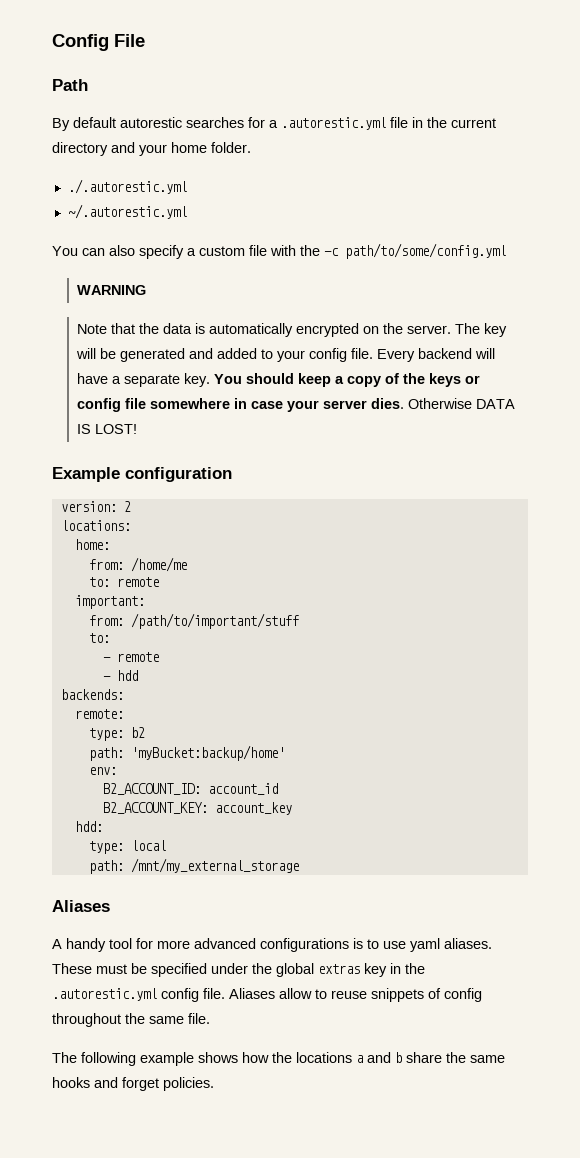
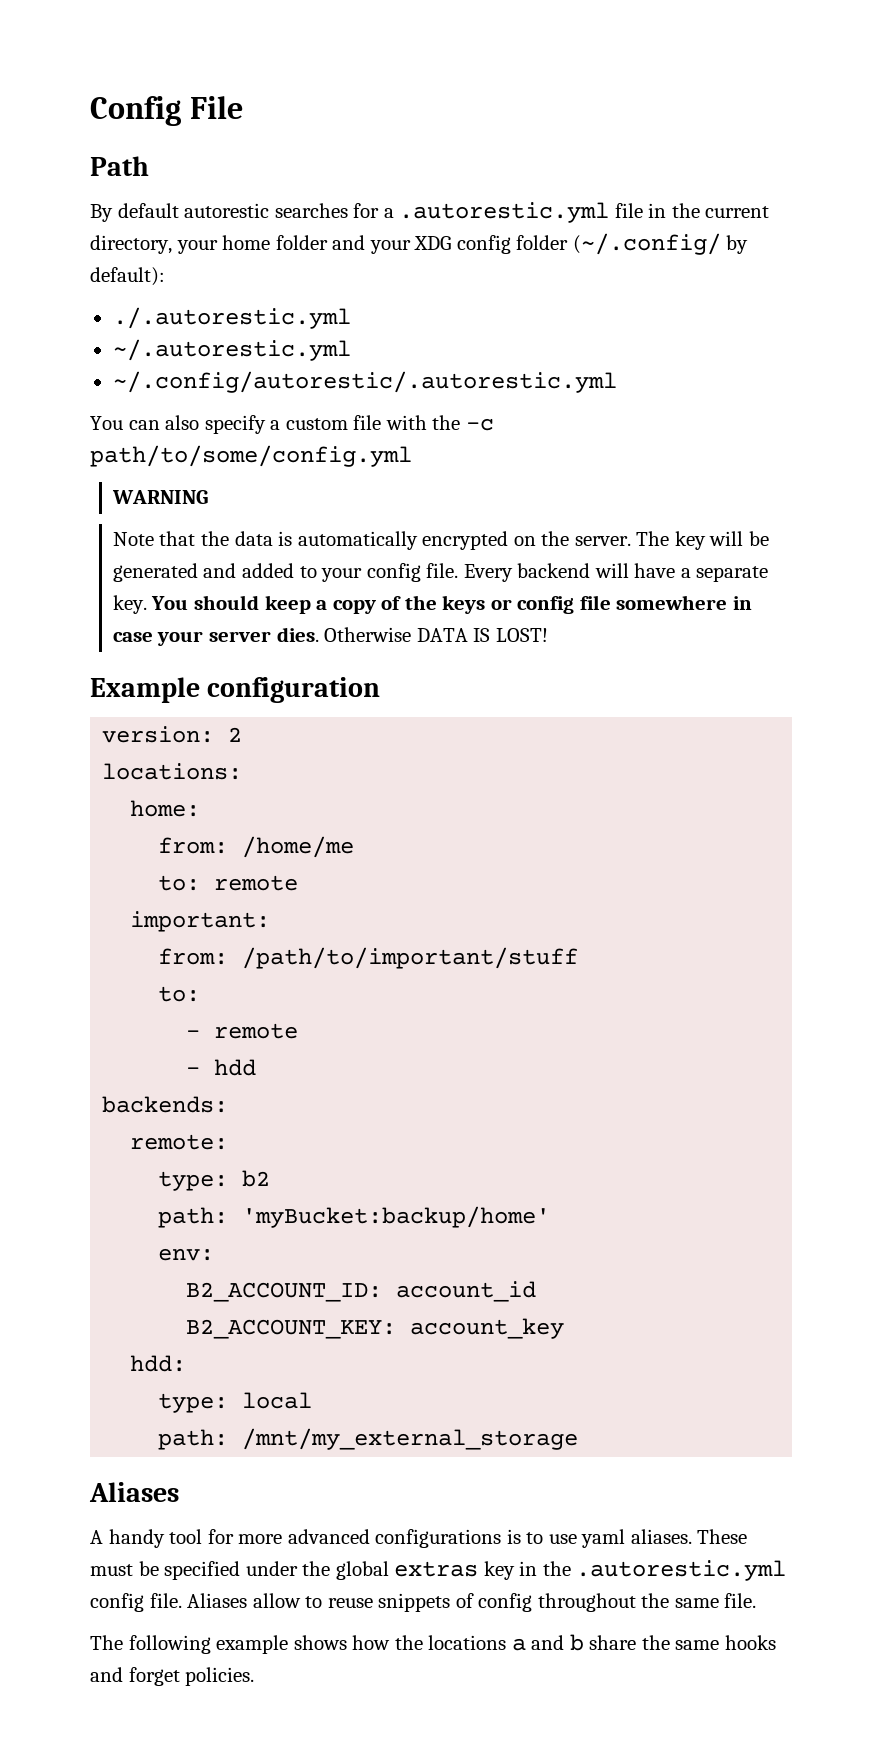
[52,142,251,156] directory and your home folder. -> [90,233,749,255] [90,267,165,286] directory, your home folder and your XDG config folder (~/.config/ by default):
(187, 211) none -> [112,371,617,393] // ~/.config/autorestic/.autorestic.yml

